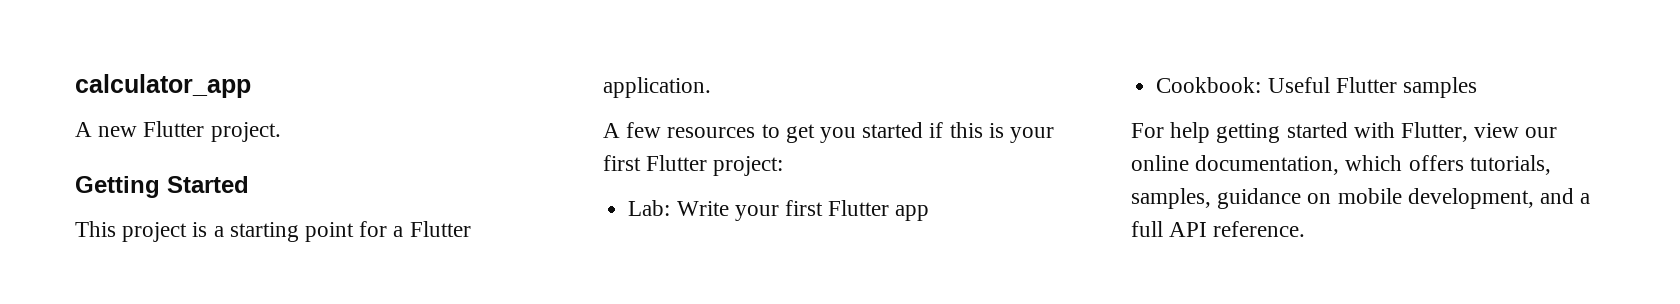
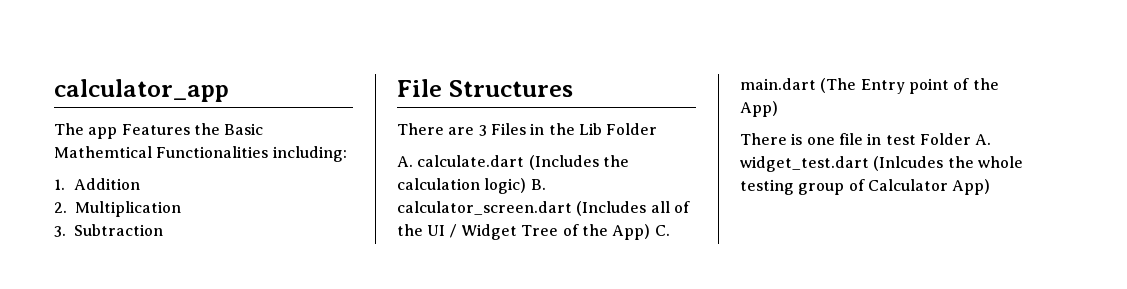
[75,121,281,142] [75,176,249,198] [75,221,471,242] [603,77,711,98] [603,122,1055,143] [603,155,784,176] [628,200,930,221] [1156,77,1477,98] [1131,122,1558,143] [1131,155,1551,175] [1131,188,1591,209] [1131,221,1306,237] A new Flutter project. // Getting Started // This project is a starting point for a Flutter application. // A few resources to get you started if this is your first Flutter project: // Lab: Write your first Flutter app // Cookbook: Useful Flutter samples // For help getting started with Flutter, view our online documentation, which offers tutorials, samples, guidance on mobile development, and a full API reference. -> [54,123,264,139] [54,146,347,162] [54,178,140,190] [54,201,181,217] [54,224,163,237] [397,79,573,97] [397,123,658,136] [397,155,629,170] [397,178,546,194] [397,201,690,216] [397,224,670,240] [740,78,999,94] [740,101,778,117] [740,133,992,145] [740,156,1023,172] [740,179,991,195] The app Features the Basic Mathemtical Functionalities including: // 1. Addition // 2. Multiplication // 3. Subtraction // File Structures // There are 3 Files in the Lib Folder // A. calculate.dart (Includes the calculation logic) B. calculator_screen.dart (Includes all of the UI / Widget Tree of the App) C. main.dart (The Entry point of the App) // There is one file in test Folder A. widget_test.dart (Inlcudes the whole testing group of Calculator App)

